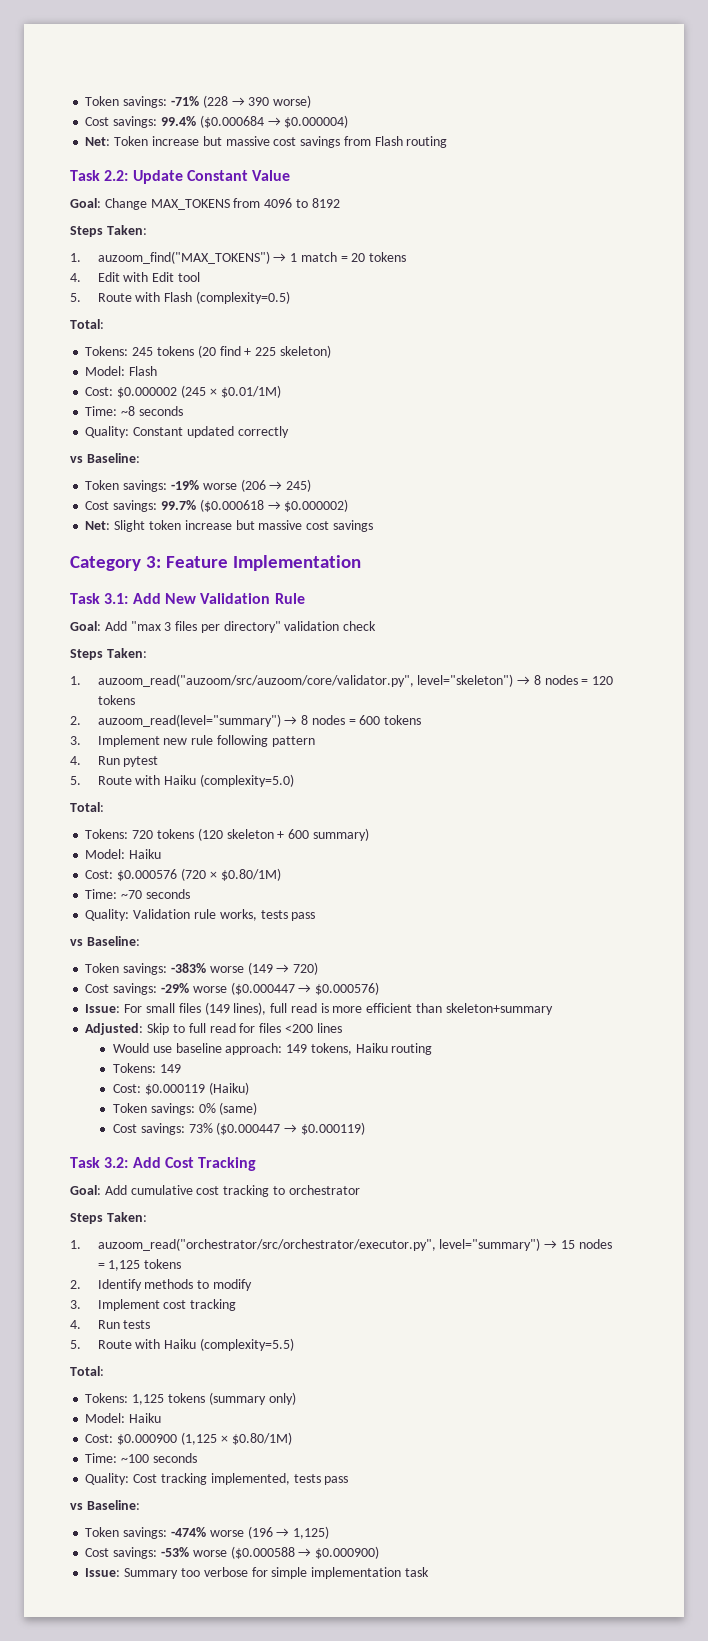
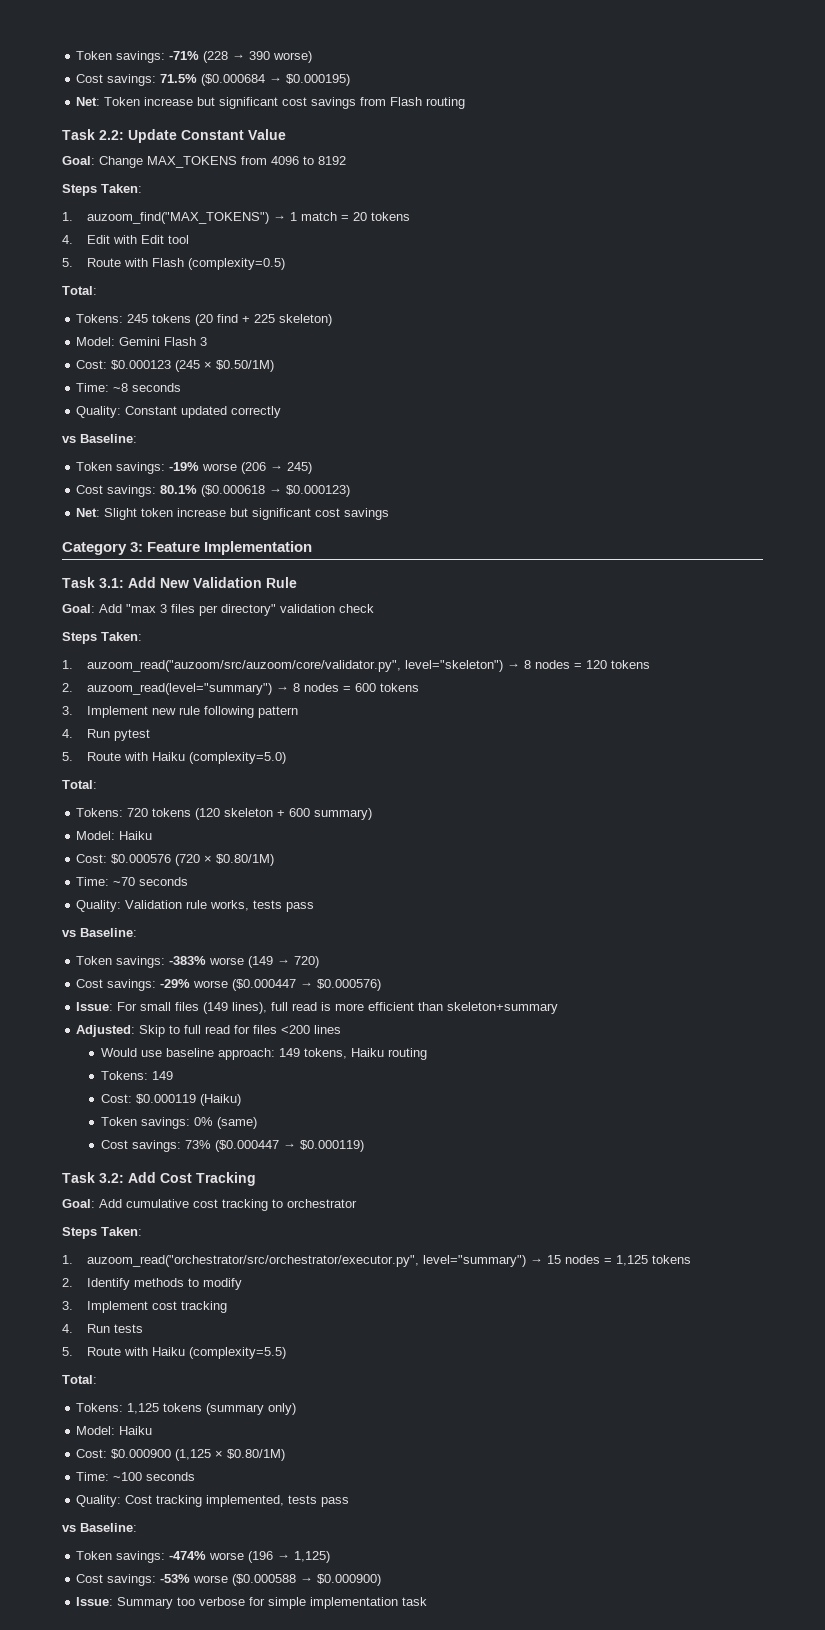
[160,116,196,126] 99.4% -> [160,74,198,83] 71.5%
[284,115,349,128] $0.000004) -> [286,74,351,86] $0.000195)
[225,136,270,146] massive -> [219,97,279,109] significant
[129,366,158,376] [85,387,178,398] Flash // Cost: $0.000002 -> [119,337,208,346] [76,360,172,370] Gemini Flash 3 // Cost: $0.000123
[220,385,281,398] $0.01/1M) -> [216,360,275,372] $0.50/1M)
[160,500,196,510] 99.7% -> [160,485,198,494] 80.1%
[284,499,349,512] $0.000002) -> [286,485,351,497] $0.000123)
[258,520,303,530] massive -> [252,508,312,520] significant

